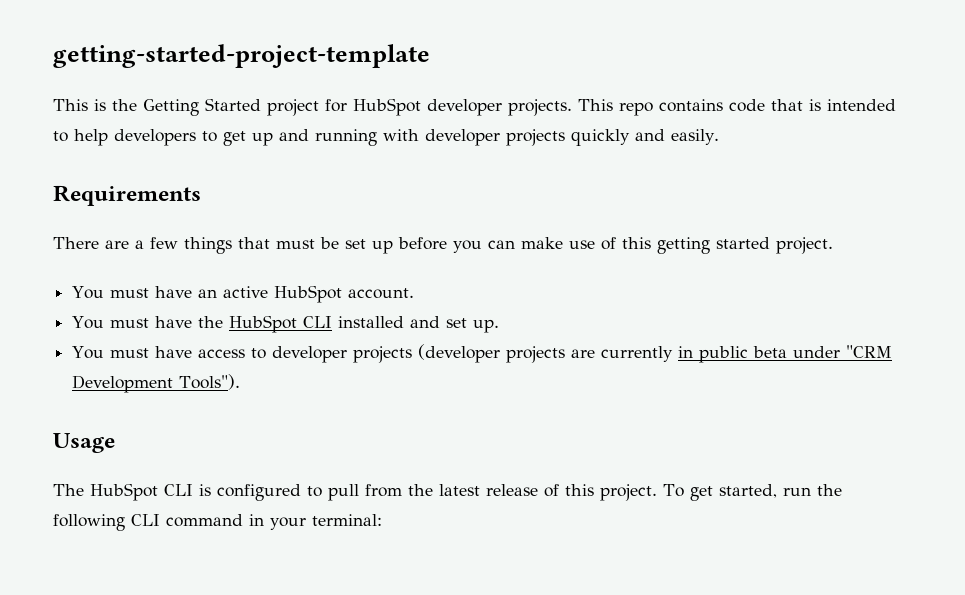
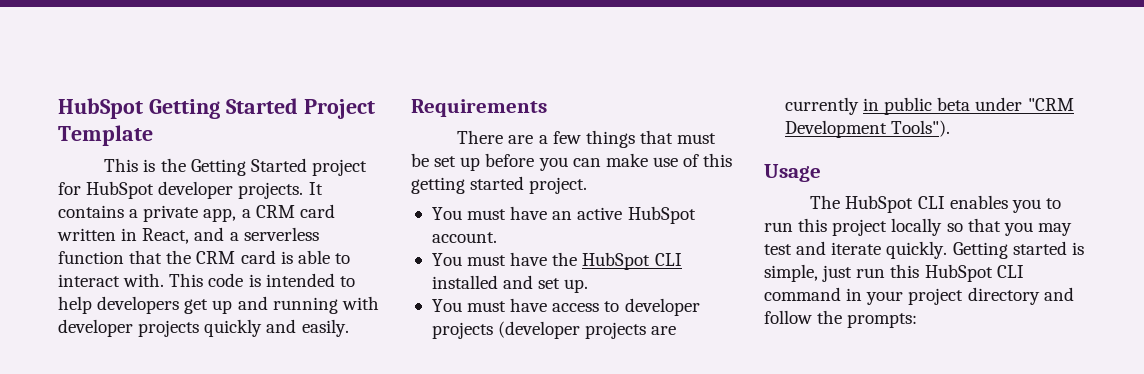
[53,44,430,68] getting-started-project-template -> [58,98,375,119] [58,125,153,146] HubSpot Getting Started Project Template
[578,99,803,116] This repo contains code that -> [308,182,323,195] [58,204,335,222] [57,227,319,244] [58,250,350,264] [58,273,244,287] It contains a private app, a CRM card written in React, and a serverless function that the CRM card is able to interact with. This code
[202,131,217,142] to -> (180, 305) none
[199,484,842,501] [53,514,382,531] is configured to pull from the latest release of this project. To get started, run the following CLI command in your terminal: -> [949,195,1061,213] [764,218,1072,236] [764,241,1084,259] [764,264,1024,282] [764,287,1074,305] [764,310,918,328] enables you to run this project locally so that you may test and iterate quickly. Getting started is simple, just run this HubSpot CLI command in your project directory and follow the prompts:

